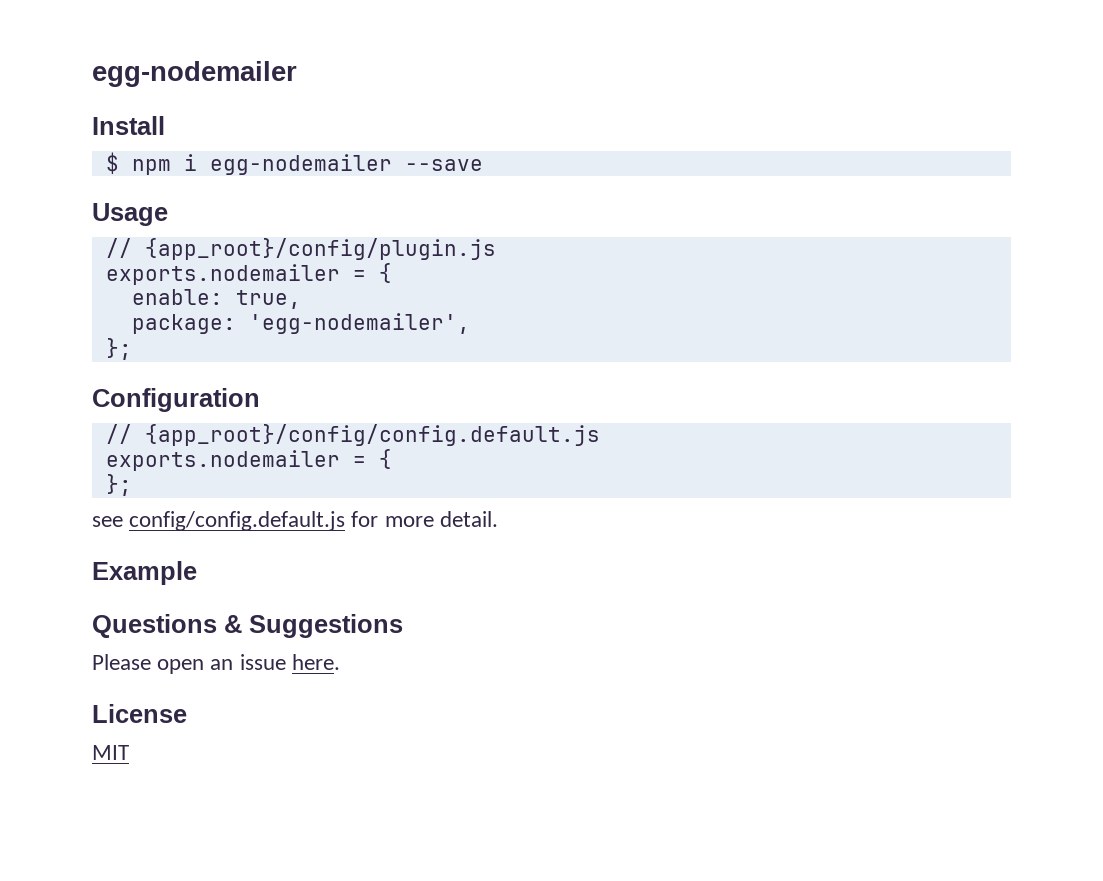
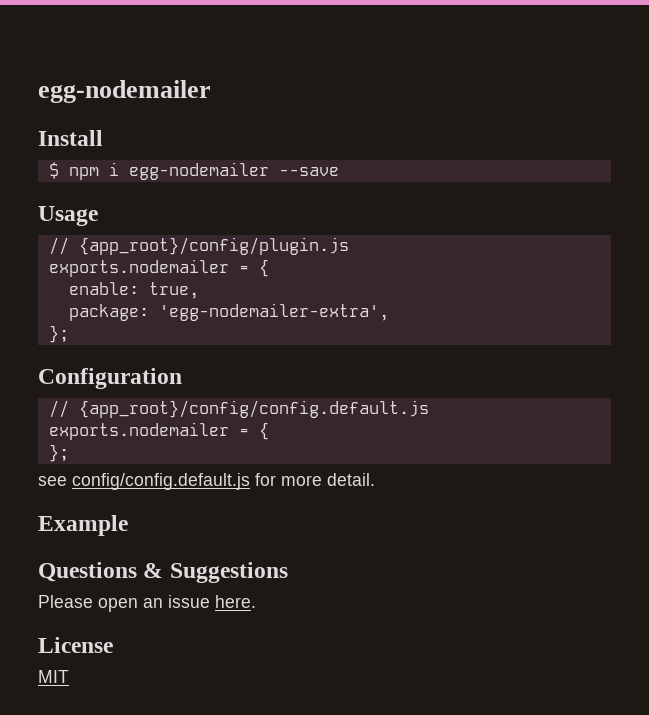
[248,313,470,334] 'egg-nodemailer', -> [158,303,389,321] 'egg-nodemailer-extra',

